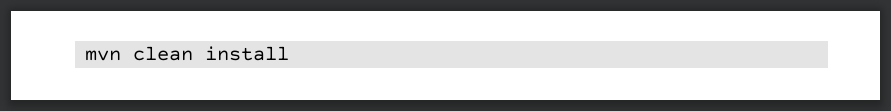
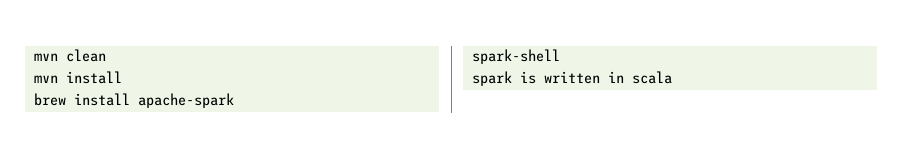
[204,46,289,61] install -> [33,71,122,84] [33,93,234,108] [471,49,560,64] [471,71,672,86] // mvn install // brew install apache-spark // spark-shell // spark is written in scala

